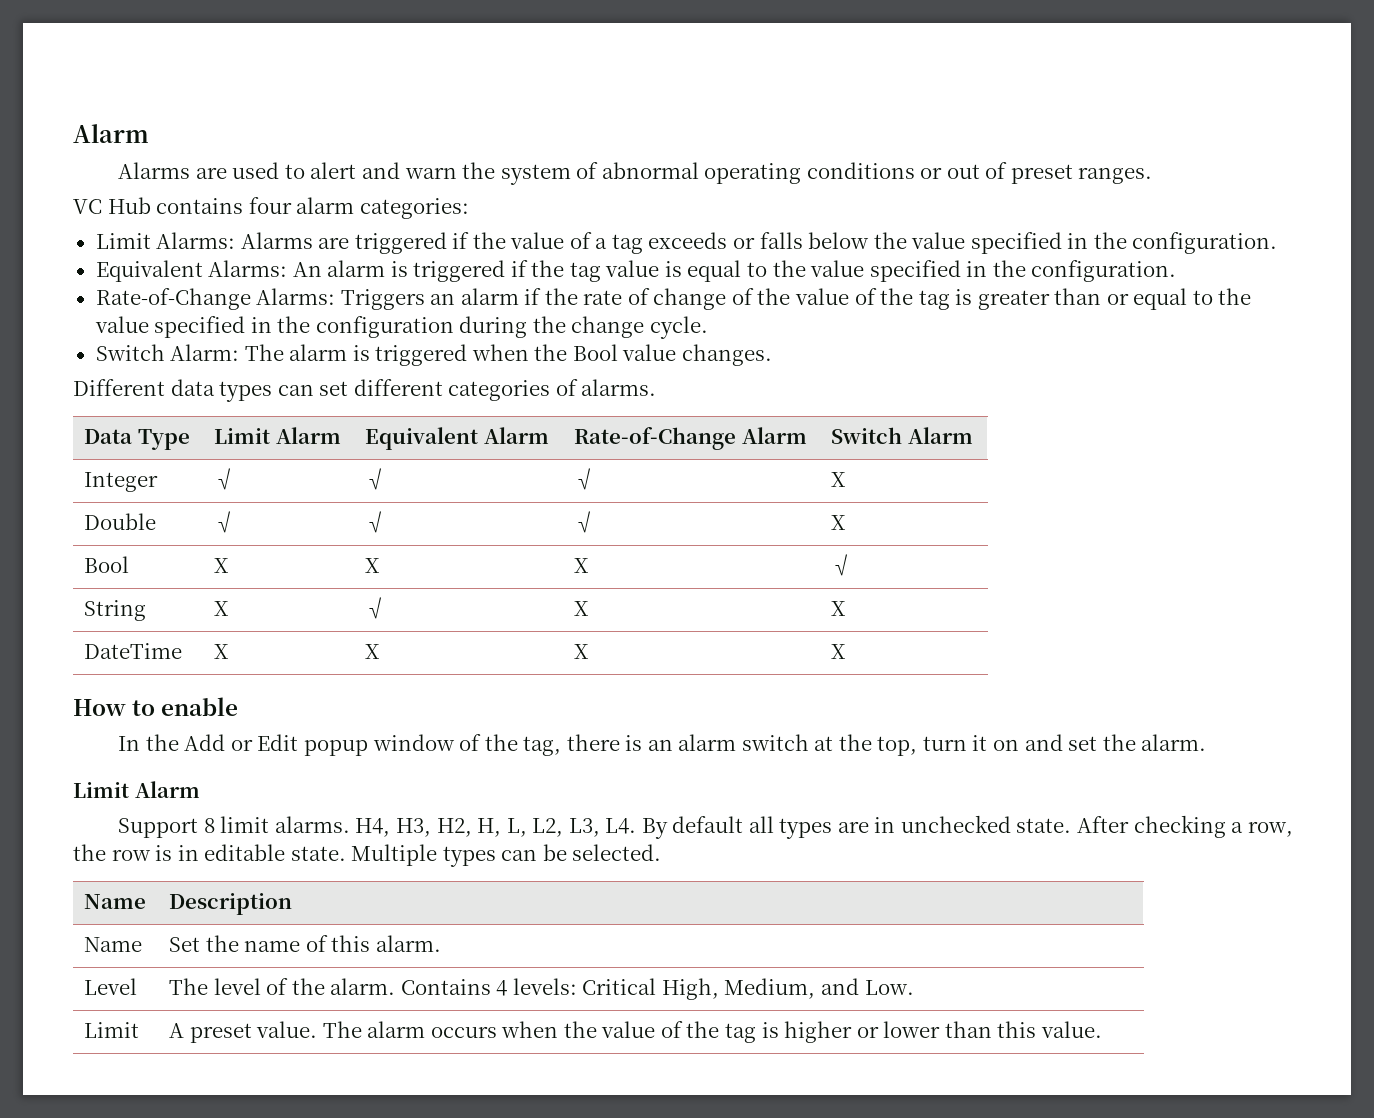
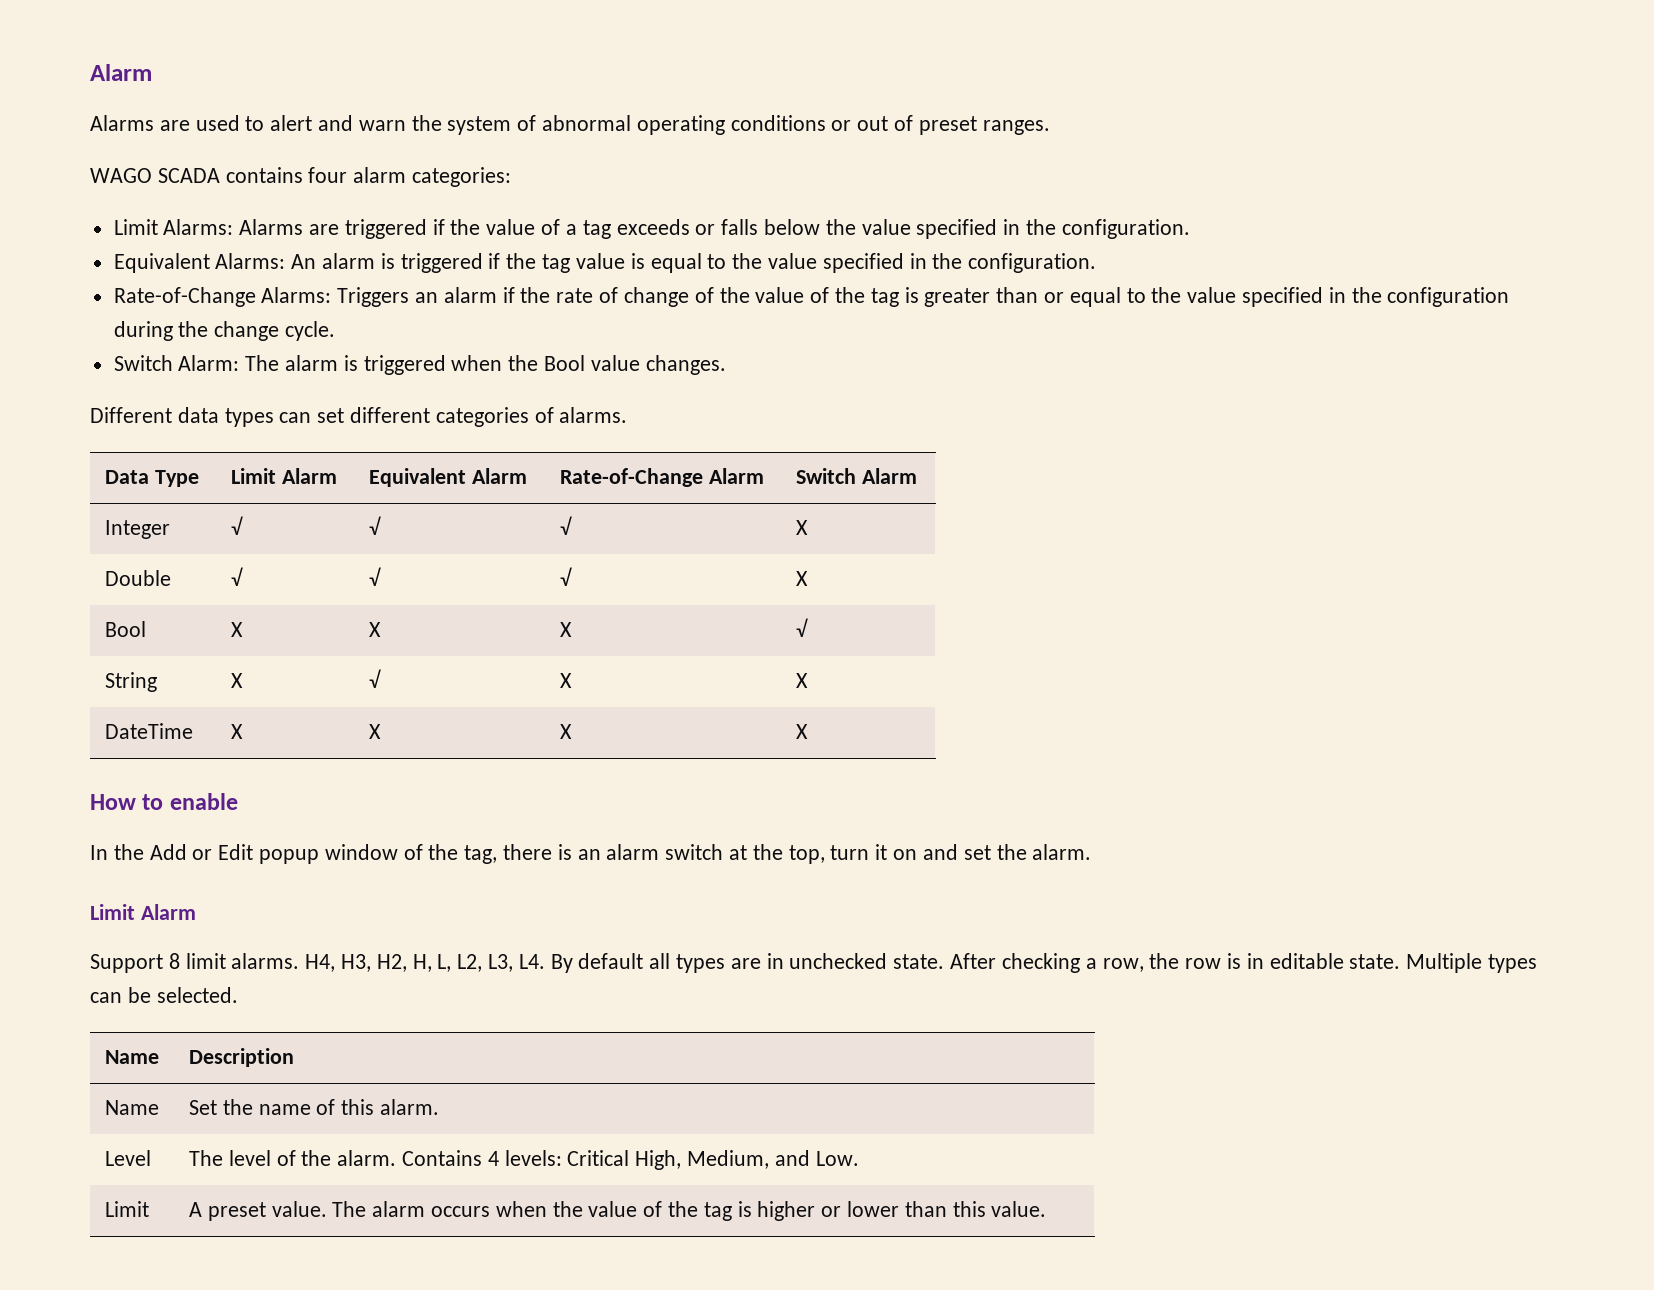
[73,197,151,214] VC Hub -> [90,168,220,183] WAGO SCADA

